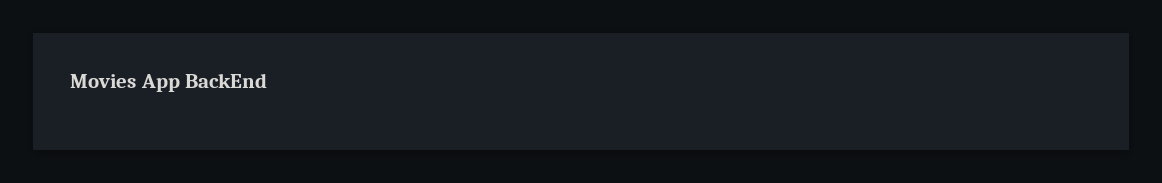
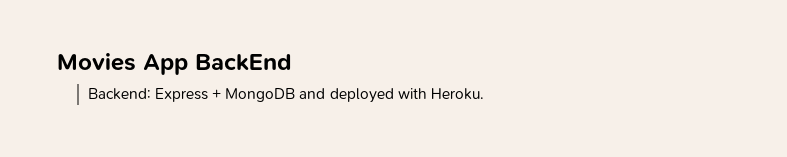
(268, 80) none -> [87,88,484,103] // Backend: Express + MongoDB and deployed with Heroku.

